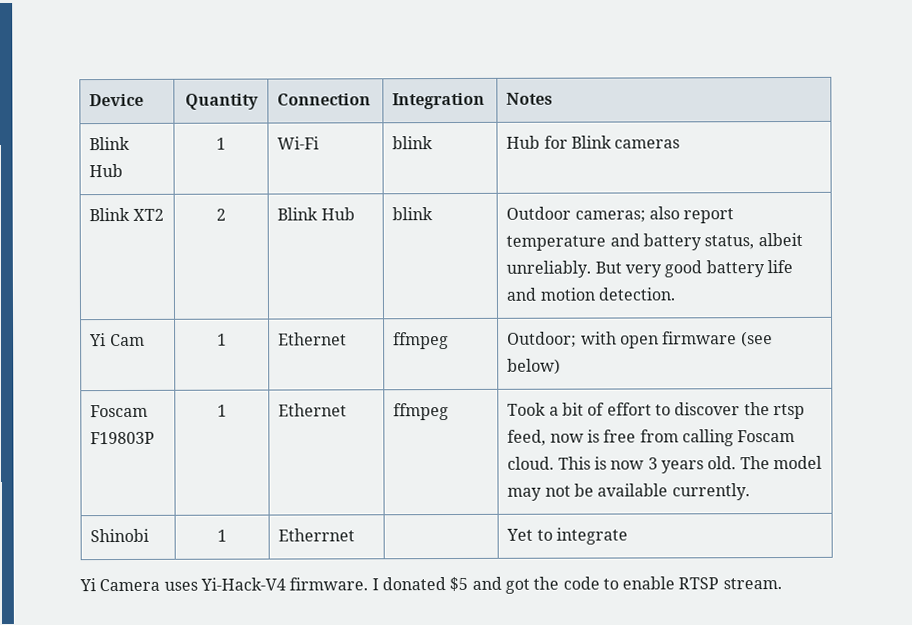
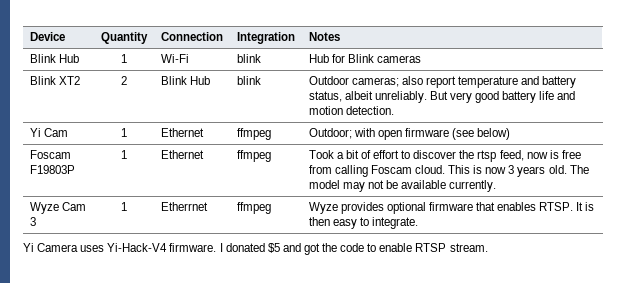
[90,528,150,543] Shinobi -> [29,202,86,214] [29,217,36,226] Wyze Cam 3
[506,527,629,545] | Yet to integrate -> [236,202,271,214] [308,202,595,214] [308,217,418,229] ffmpeg | Wyze provides optional firmware that enables RTSP. It is then easy to integrate.

